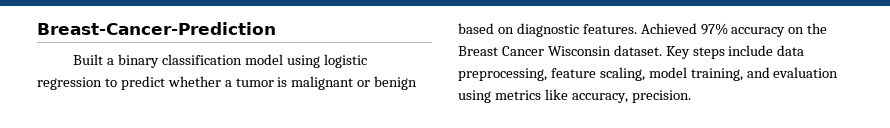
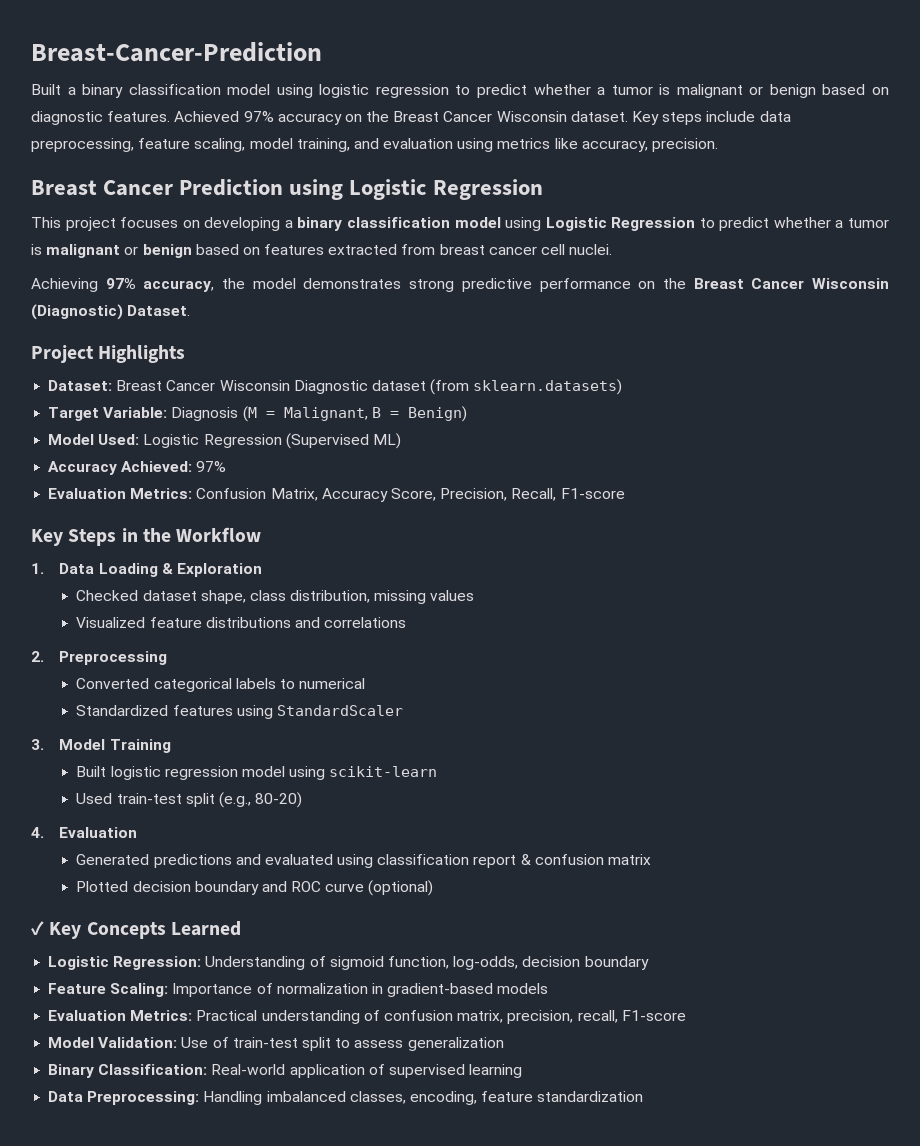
(691, 96) none -> [31,179,544,200] [31,217,889,231] [31,244,613,258] [31,278,890,292] [31,304,191,320] [31,345,186,363] [48,379,623,395] [48,406,467,422] [48,433,401,449] [48,461,227,475] [48,488,625,502] [31,527,262,546] [31,563,262,577] [76,590,475,604] [76,617,407,628] [31,651,168,665] [76,678,366,692] [76,705,403,719] [31,739,171,753] [76,766,438,780] [76,792,303,808] [31,827,138,838] [76,854,652,868] [76,880,434,896] [31,921,241,939] [48,956,649,970] [48,983,549,997] [48,1010,686,1024] [48,1037,504,1051] [48,1064,523,1078] [48,1091,644,1105] // Breast Cancer Prediction using Logistic Regression // This project focuses on developing a binary classification model using Logistic Regression to predict whether a tumor is malignant or benign based on features extracted from breast cancer cell nuclei. // Achieving 97% accuracy, the model demonstrates strong predictive performance on the Breast Cancer Wisconsin (Diagnostic) Dataset. // Project Highlights // Dataset: Breast Cancer Wisconsin Diagnostic dataset (from sklearn.datasets) // Target Variable: Diagnosis (M = Malignant, B = Benign) // Model Used: Logistic Regression (Supervised ML) // Accuracy Achieved: 97% // Evaluation Metrics: Confusion Matrix, Accuracy Score, Precision, Recall, F1-score // Key Steps in the Workflow // 1. Data Loading & Exploration // Checked dataset shape, class distribution, missing values // Visualized feature distributions and correlations // 2. Preprocessing // Converted categorical labels to numerical // Standardized features using StandardScaler // 3. Model Training // Built logistic regression model using scikit-learn // Used train-test split (e.g., 80-20) // 4. Evaluation // Generated predictions and evaluated using classification report & confusion matrix // Plotted decision boundary and ROC curve (optional) // ✓ Key Concepts Learned // Logistic Regression: Understanding of sigmoid function, log-odds, decision boundary // Feature Scaling: Importance of normalization in gradient-based models // Evaluation Metrics: Practical understanding of confusion matrix, precision, recall, F1-score // Model Validation: Use of train-test split to assess generalization // Binary Classification: Real-world application of supervised learning // Data Preprocessing: Handling imbalanced classes, encoding, feature standardization

